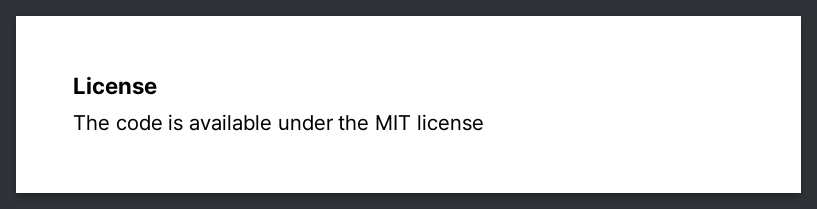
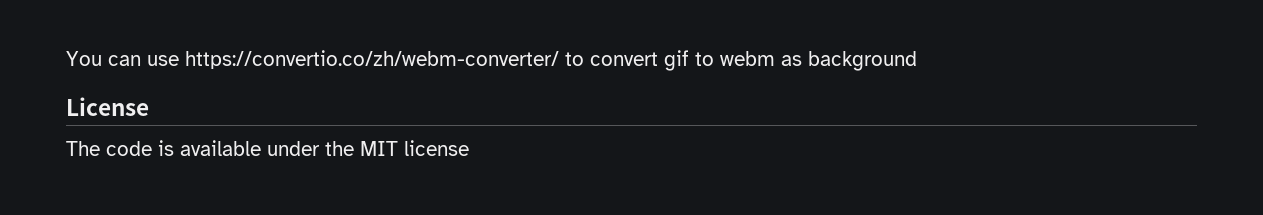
(73, 85) none -> [66,50,917,71] You can use https://convertio.co/zh/webm-converter/ to convert gif to webm as background //

